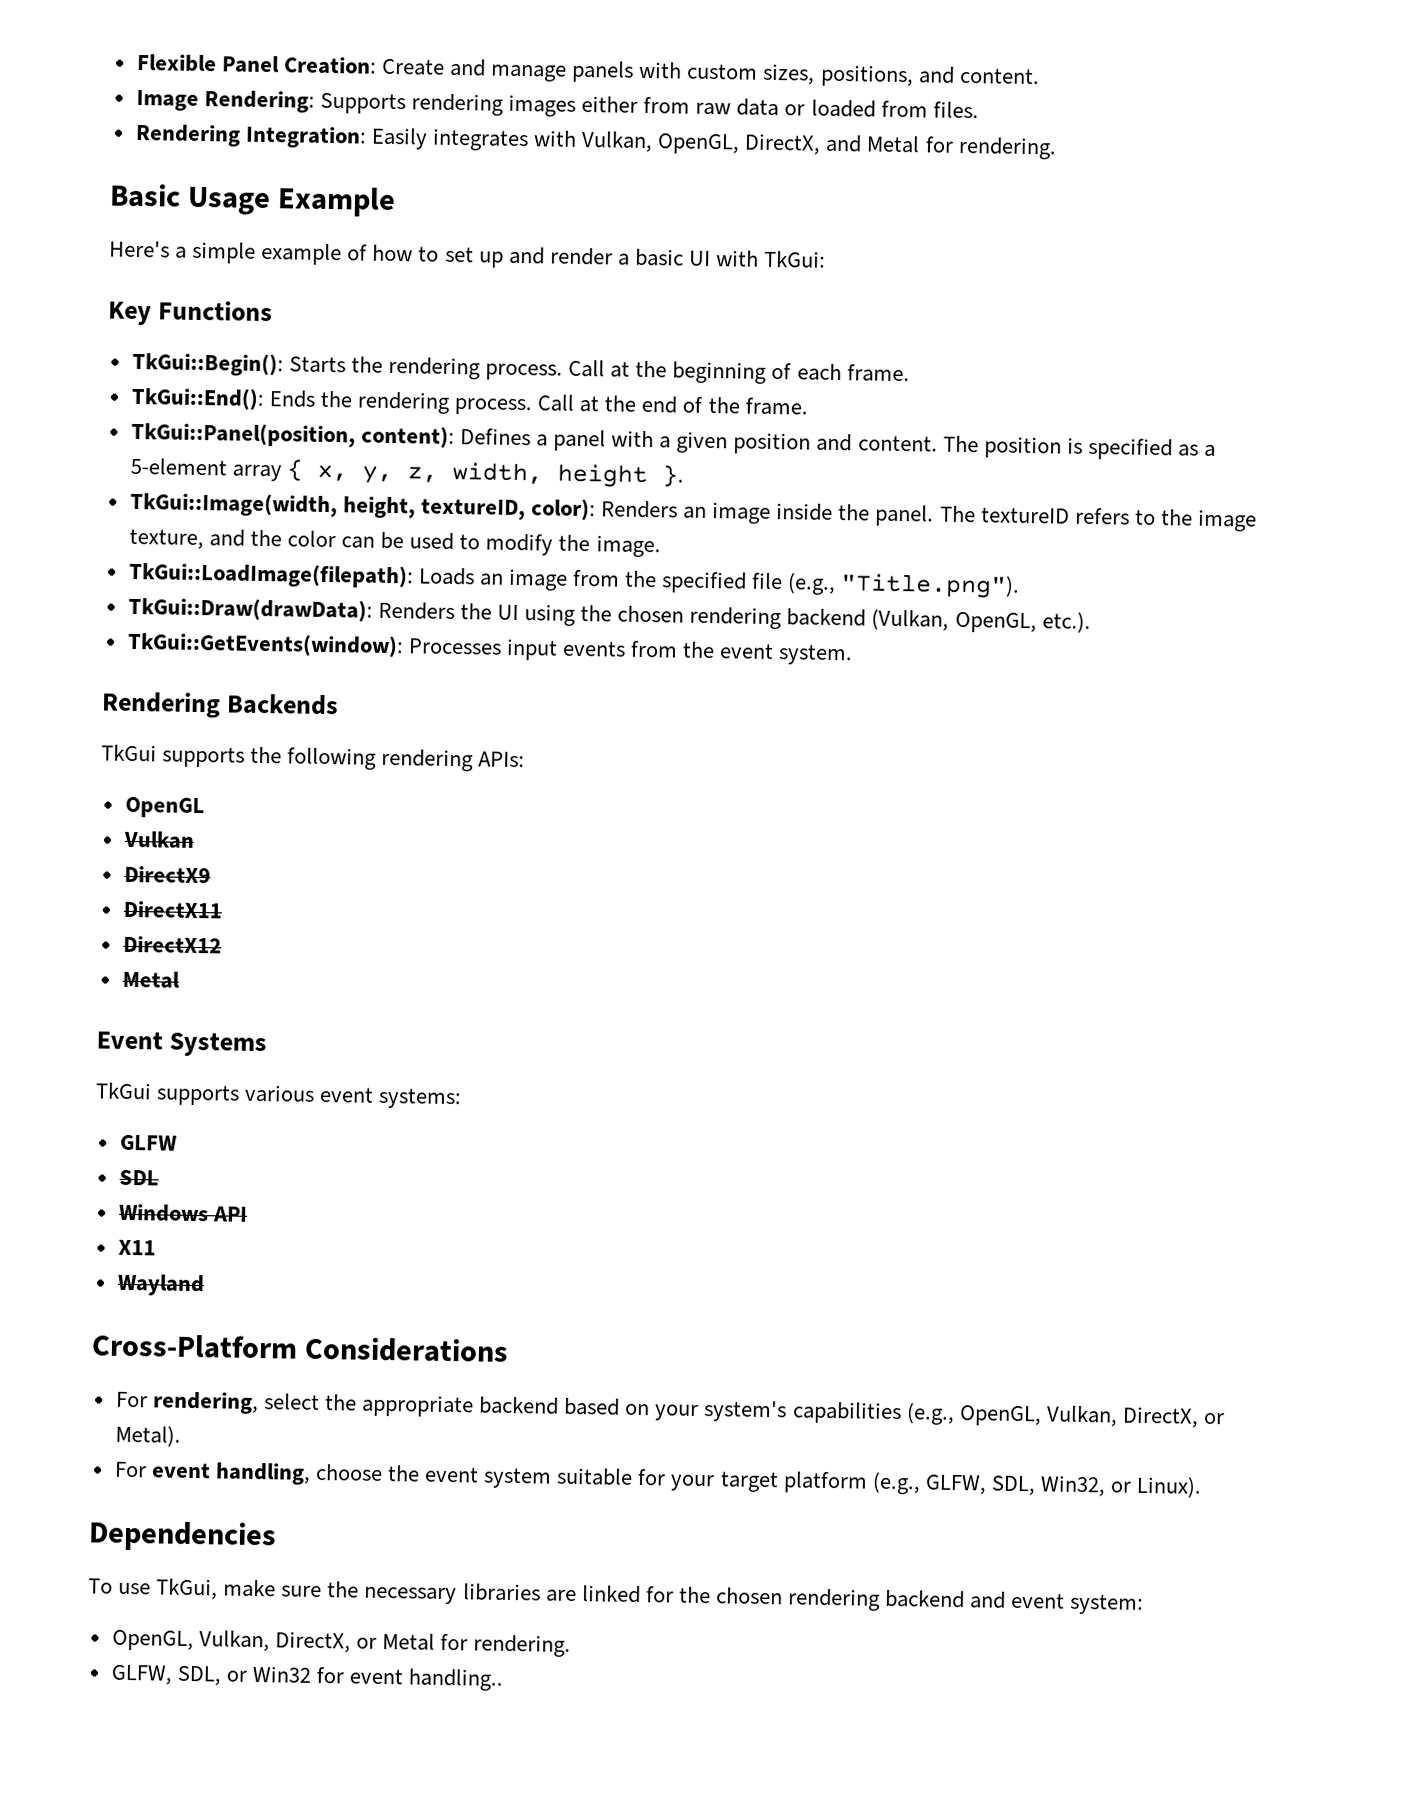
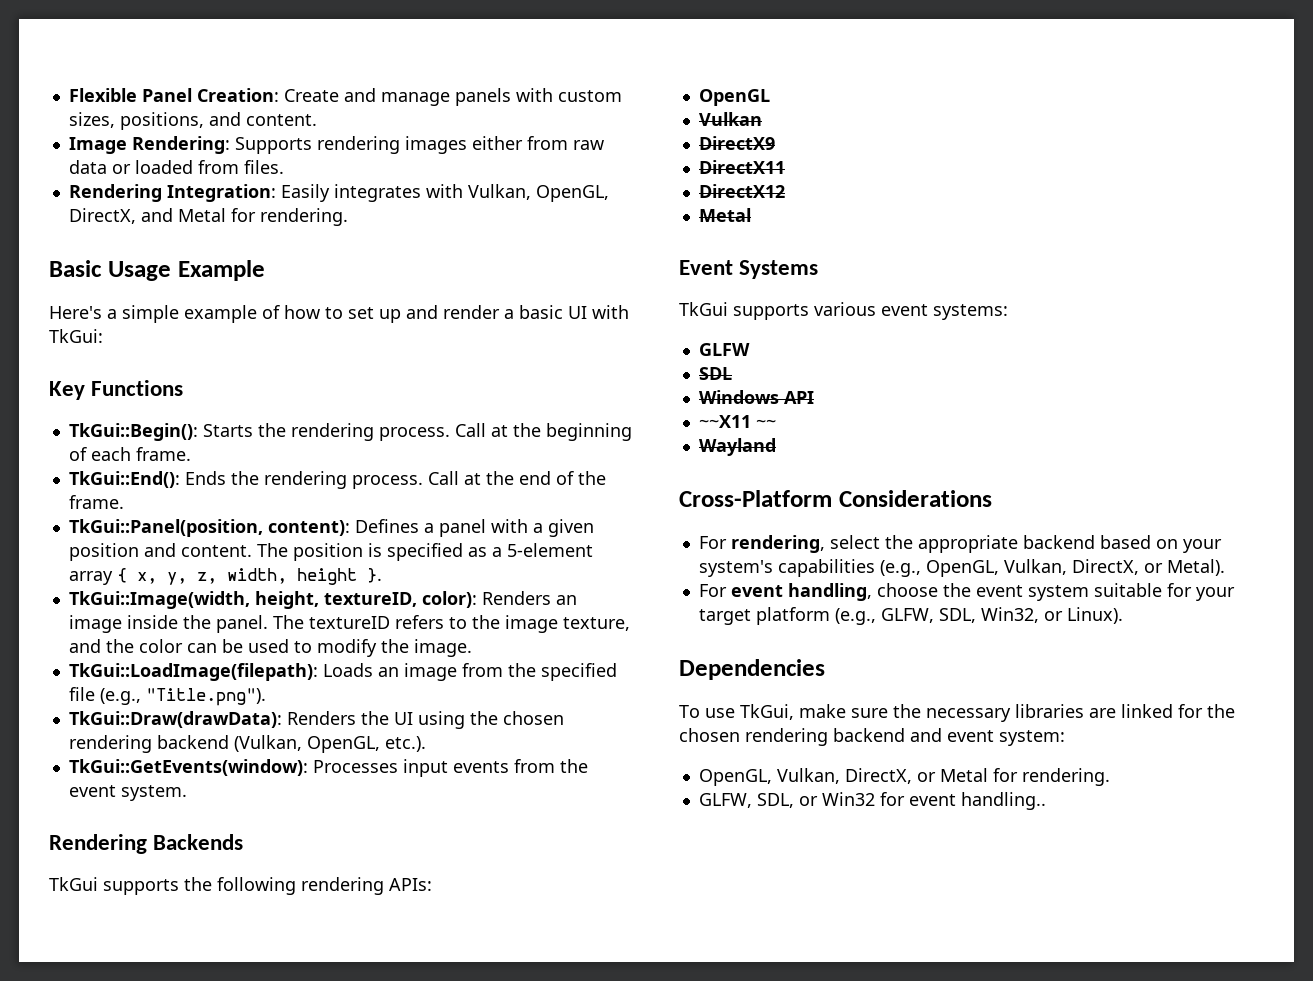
[117,1239,156,1256] X11 -> [698,415,776,428] ~~X11 ~~

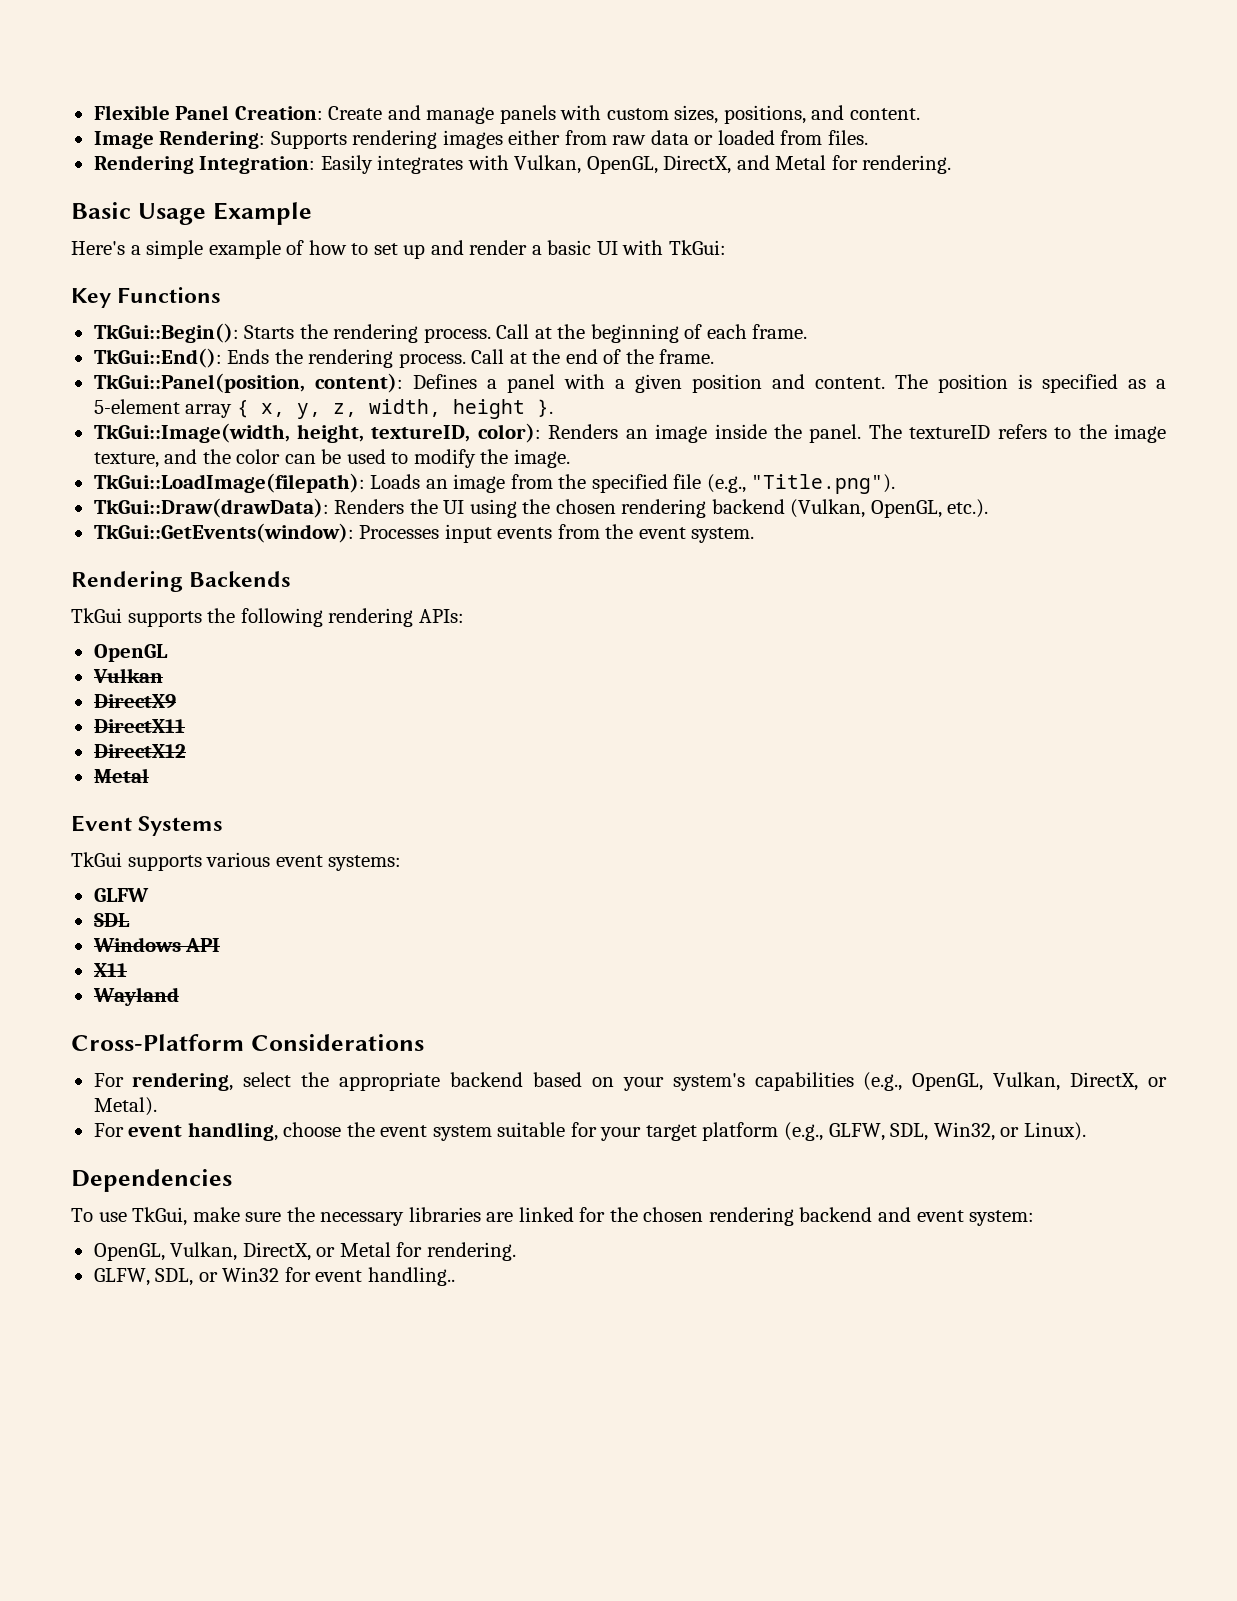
[698,415,776,428] ~~X11 ~~ -> [93,963,127,977] X11

